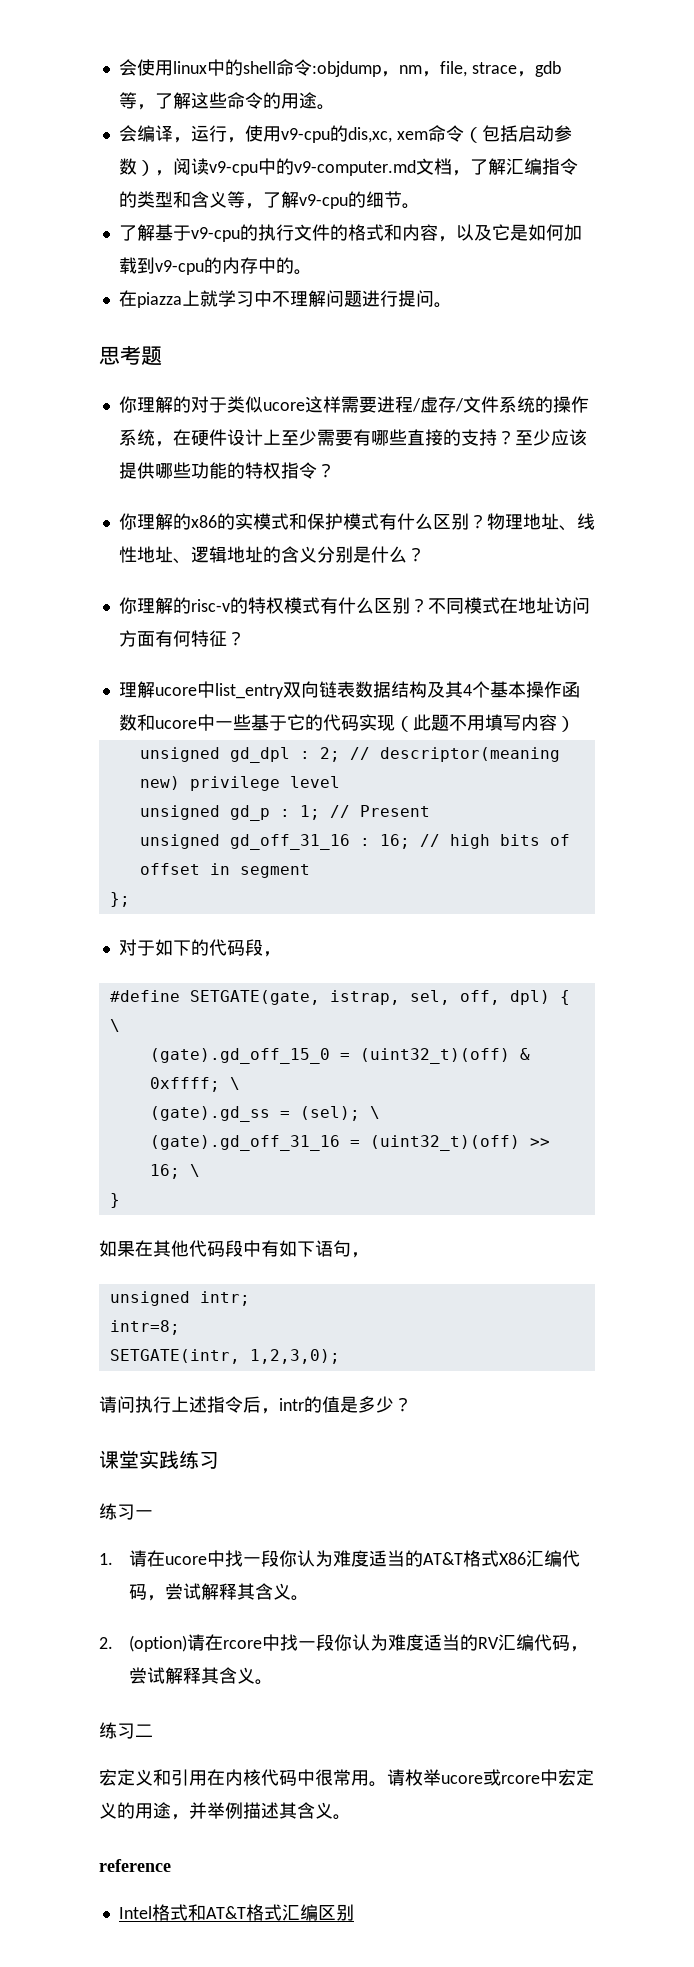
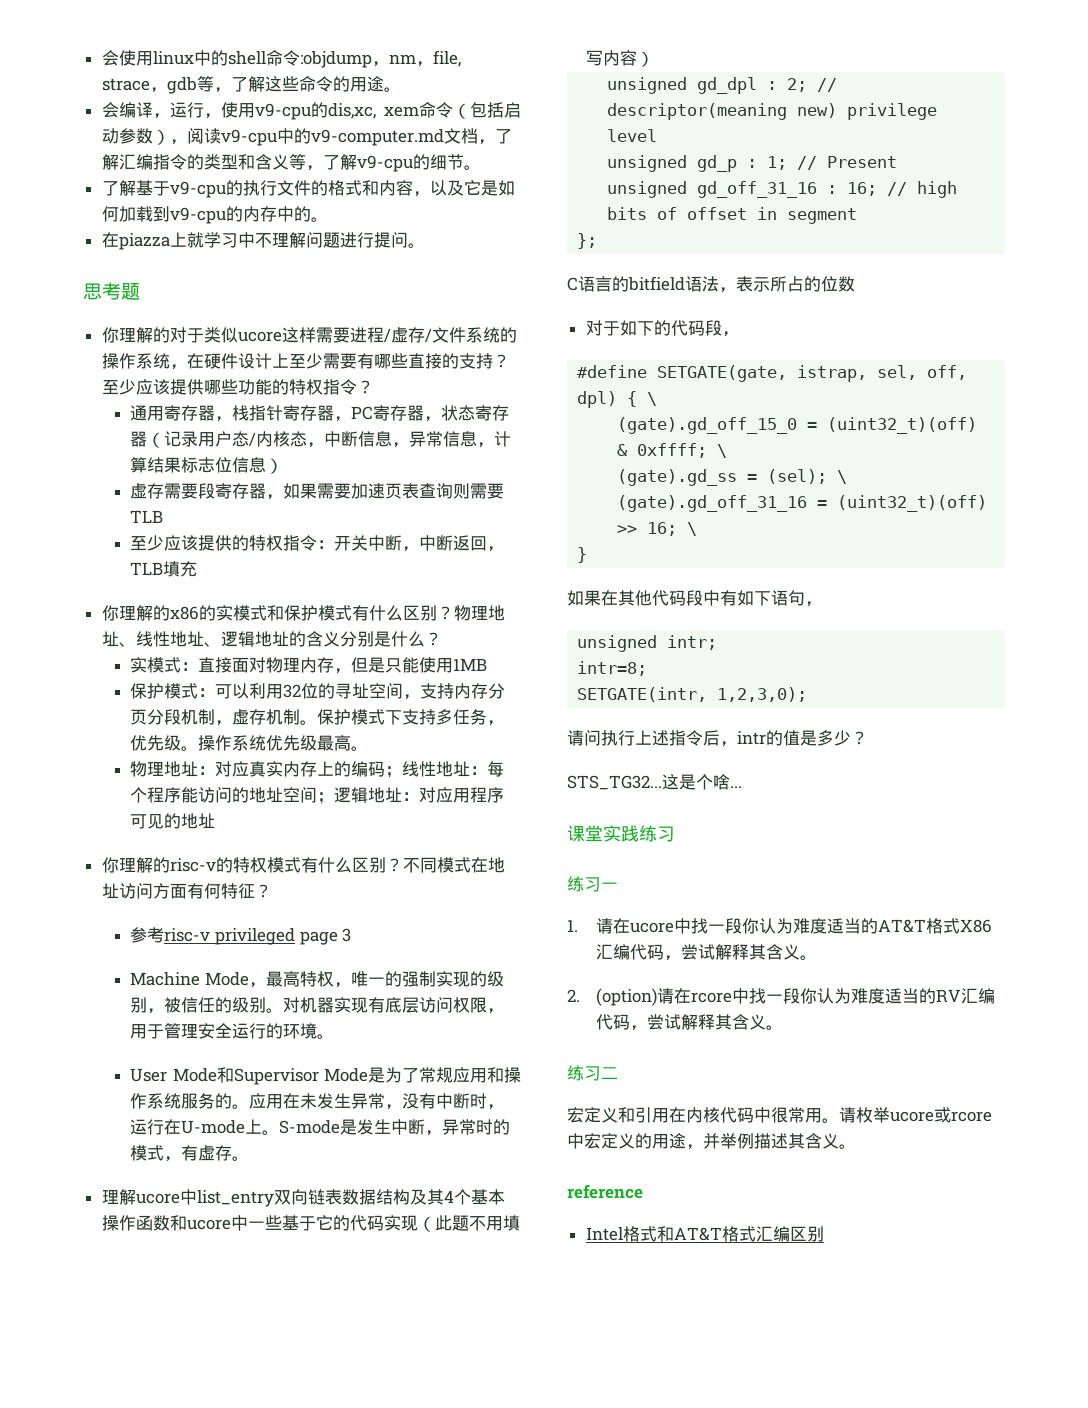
(335, 470) none -> [130,405,510,422] [130,431,512,448] [130,457,284,474] [130,483,505,500] [130,510,164,523] [130,535,505,552] [130,561,198,577] // 通用寄存器，栈指针寄存器，PC寄存器，状态寄存器（记录用户态/内核态，中断信息，异常信息，计算结果标志位信息） // 虚存需要段寄存器，如果需要加速页表查询则需要TLB // 至少应该提供的特权指令：开关中断，中断返回，TLB填充
(425, 554) none -> [130,657,488,674] [130,683,506,700] [130,709,505,726] [130,735,369,751] [130,761,505,778] [130,787,505,804] [130,813,216,829] // 实模式：直接面对物理内存，但是只能使用1MB // 保护模式：可以利用32位的寻址空间，支持内存分页分段机制，虚存机制。保护模式下支持多任务，优先级。操作系统优先级最高。 // 物理地址：对应真实内存上的编码；线性地址：每个程序能访问的地址空间；逻辑地址：对应用程序可见的地址
(245, 638) none -> [130,927,352,945] [130,971,505,988] [130,997,505,1014] [130,1023,335,1039] [130,1067,521,1085] [130,1093,505,1110] [130,1119,511,1136] [130,1145,250,1162] // 参考risc-v privileged page 3 // Machine Mode，最高特权，唯一的强制实现的级别，被信任的级别。对机器实现有底层访问权限，用于管理安全运行的环境。 // User Mode和Supervisor Mode是为了常规应用和操作系统服务的。应用在未发生异常，没有中断时，运行在U-mode上。S-mode是发生中断，异常时的模式，有虚存。
(130, 899) none -> [567,276,855,293] // C语言的bitfield语法，表示所占的位数
(412, 1404) none -> [567,774,742,790] // STS_TG32...这是个啥...

